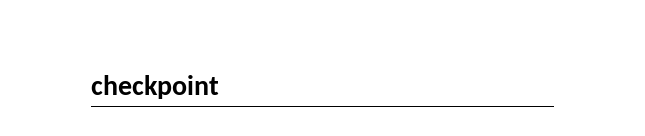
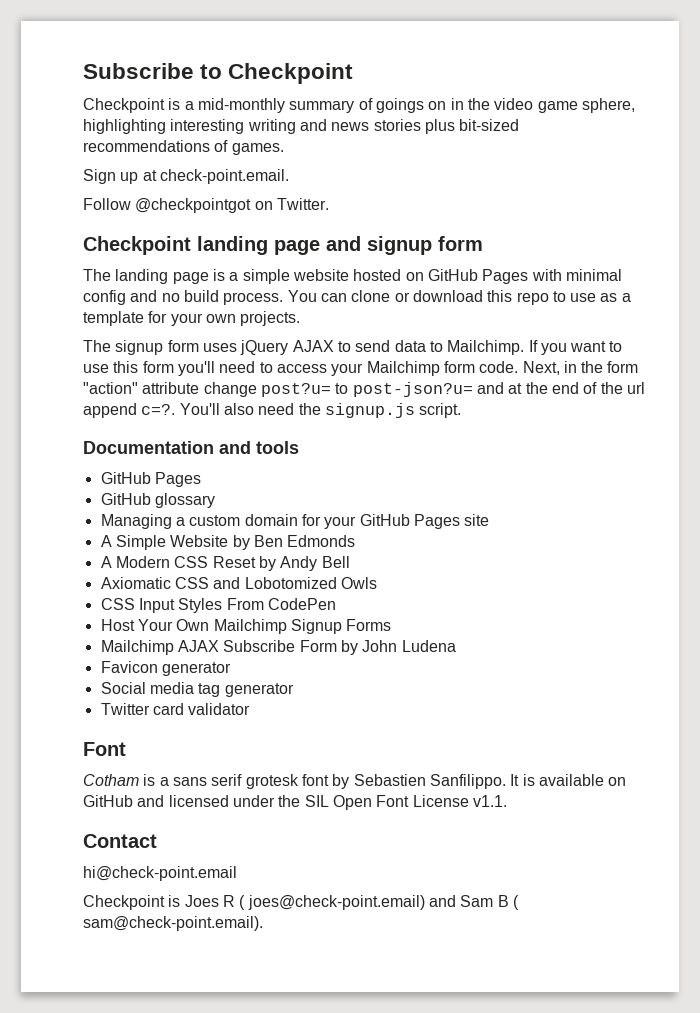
[91,75,219,99] checkpoint -> [83,63,354,84] [83,98,635,113] [83,119,520,134] [83,140,284,155] [83,169,289,184] [83,198,329,213] [83,236,483,255] [83,269,622,284] [83,290,631,305] [83,311,301,326] [83,340,623,355] [83,361,639,376] [83,382,645,397] [83,403,462,418] [83,441,299,454] [100,472,201,487] [100,493,215,508] [100,514,490,529] [100,535,356,550] [100,556,350,571] [100,577,377,589] [100,598,336,613] [100,619,392,634] [100,640,456,655] [100,661,231,676] [100,682,294,697] [100,703,251,715] [83,742,126,756] [83,774,627,789] [83,795,507,810] [83,834,157,848] [83,866,237,881] [83,895,519,910] [83,916,263,931] Subscribe to Checkpoint // Checkpoint is a mid-monthly summary of goings on in the video game sphere, highlighting interesting writing and news stories plus bit-sized recommendations of games. // Sign up at check-point.email. // Follow @checkpointgot on Twitter. // Checkpoint landing page and signup form // The landing page is a simple website hosted on GitHub Pages with minimal config and no build process. You can clone or download this repo to use as a template for your own projects. // The signup form uses jQuery AJAX to send data to Mailchimp. If you want to use this form you'll need to access your Mailchimp form code. Next, in the form "action" attribute change post?u= to post-json?u= and at the end of the url append c=?. You'll also need the signup.js script. // Documentation and tools // GitHub Pages // GitHub glossary // Managing a custom domain for your GitHub Pages site // A Simple Website by Ben Edmonds // A Modern CSS Reset by Andy Bell // Axiomatic CSS and Lobotomized Owls // CSS Input Styles From CodePen // Host Your Own Mailchimp Signup Forms // Mailchimp AJAX Subscribe Form by John Ludena // Favicon generator // Social media tag generator // Twitter card validator // Font // Cotham is a sans serif grotesk font by Sebastien Sanfilippo. It is available on GitHub and licensed under the SIL Open Font License v1.1. // Contact // hi@check-point.email // Checkpoint is Joes R ( joes@check-point.email) and Sam B ( sam@check-point.email).

